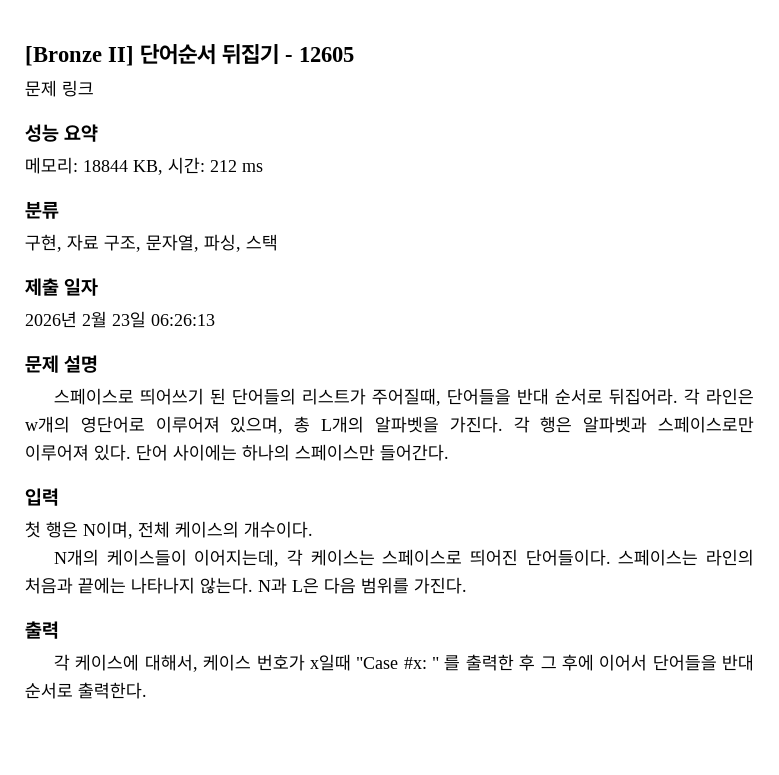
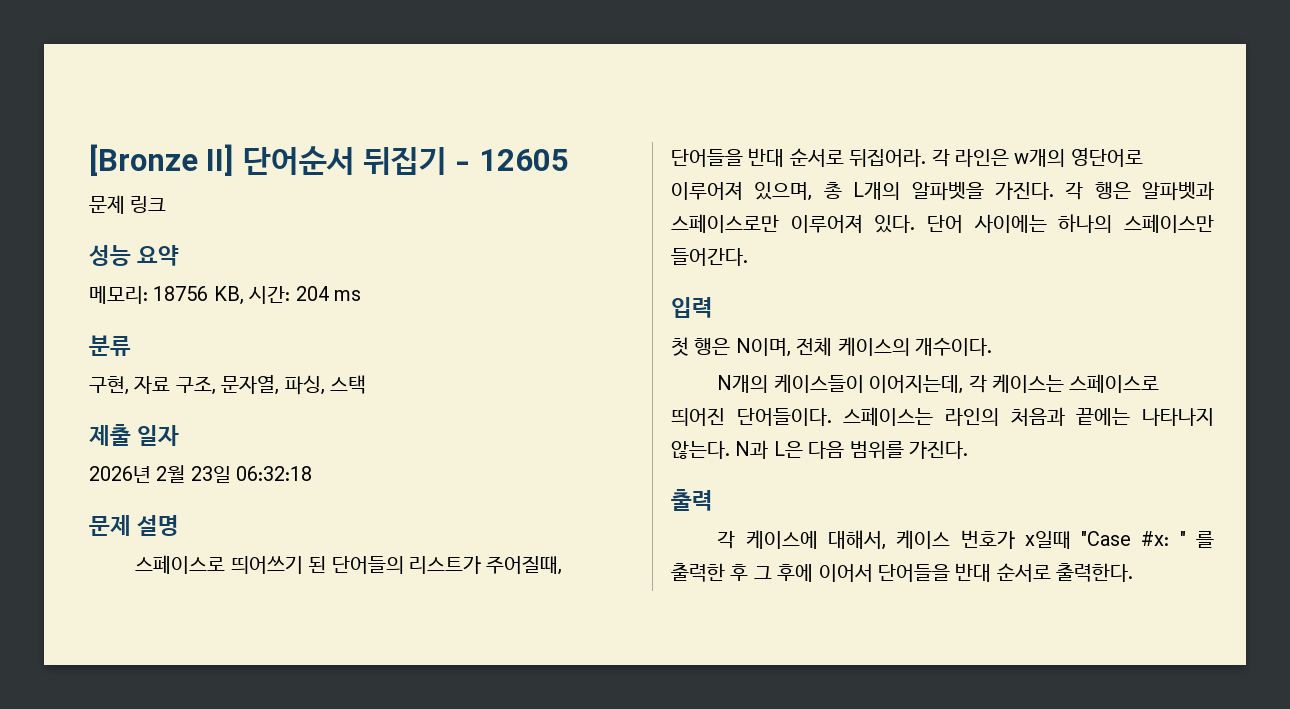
[83,160,128,172] 18844 -> [153,286,209,301] 18756
[210,160,237,172] 212 -> [295,286,329,301] 204
[151,314,215,326] 06:26:13 -> [236,466,313,481] 06:32:18

